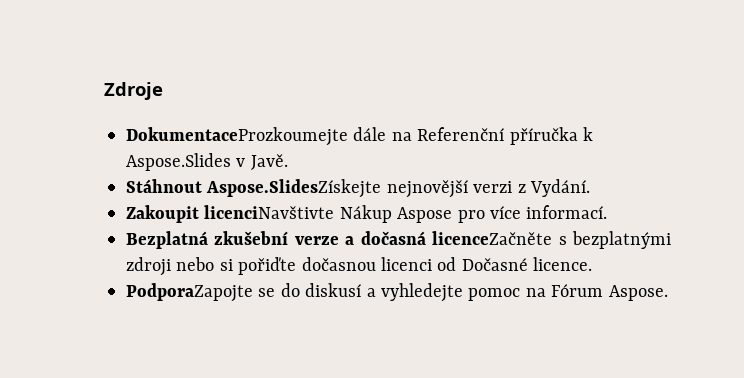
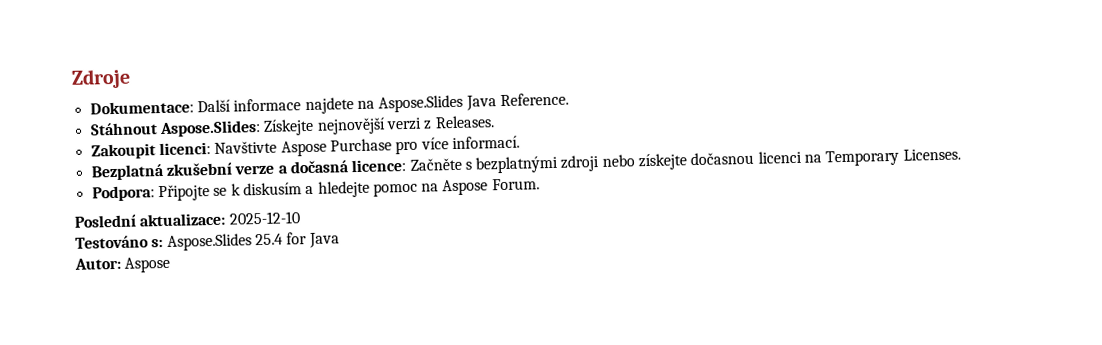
[126,127,593,146] [126,153,288,171] DokumentaceProzkoumejte dále na Referenční příručka k Aspose.Slides v Javě. -> [89,92,569,115] Dokumentace: Další informace najdete na Aspose.Slides Java Reference.
[206,179,382,198] Aspose.SlidesZískejte -> [158,118,315,138] Aspose.Slides: Získejte
[529,179,590,197] Vydání. -> [434,115,495,129] Releases.
[204,205,453,223] licenciNavštivte Nákup Aspose -> [158,138,392,157] licenci: Navštivte Aspose Purchase
[432,231,553,245] licenceZačněte -> [351,157,462,173] licence: Začněte
[219,257,593,275] [126,283,668,302] si pořiďte dočasnou licenci od Dočasné licence. // PodporaZapojte se do diskusí a vyhledejte pomoc na Fórum Aspose. -> [638,148,961,171] [91,178,540,202] [74,211,300,228] [75,232,340,251] [74,256,171,273] získejte dočasnou licenci na Temporary Licenses. // Podpora: Připojte se k diskusím a hledejte pomoc na Aspose Forum. // Poslední aktualizace: 2025-12-10 // Testováno s: Aspose.Slides 25.4 for Java // Autor: Aspose

